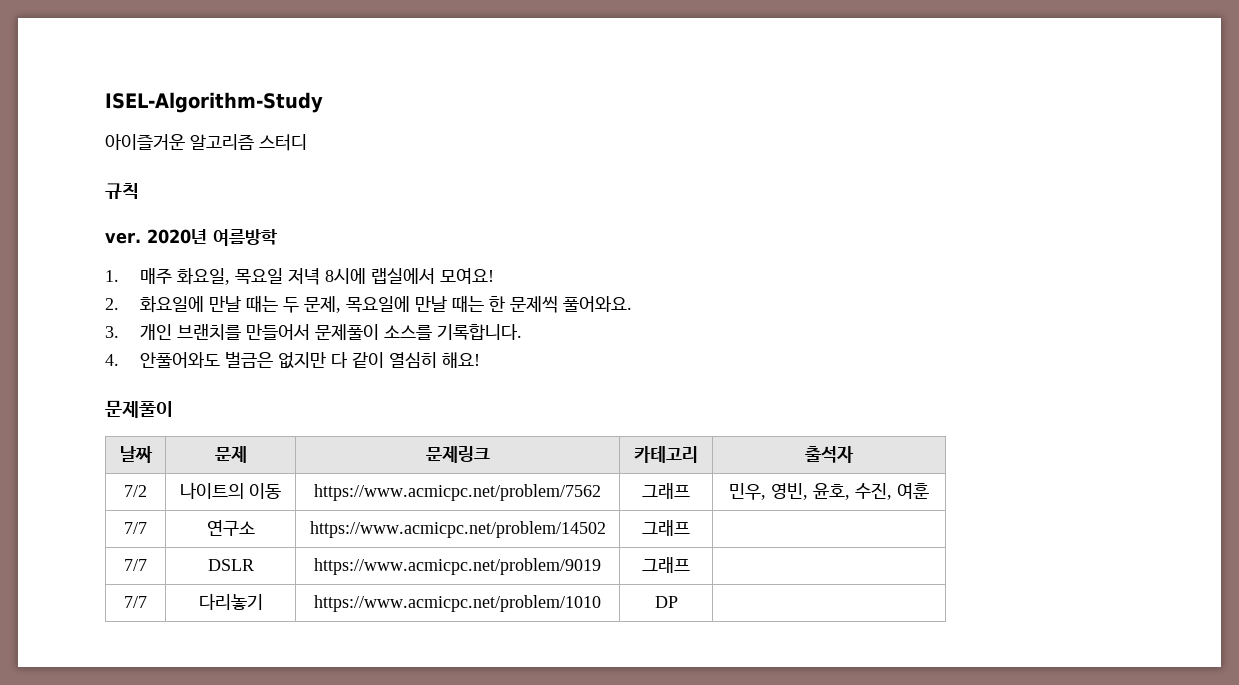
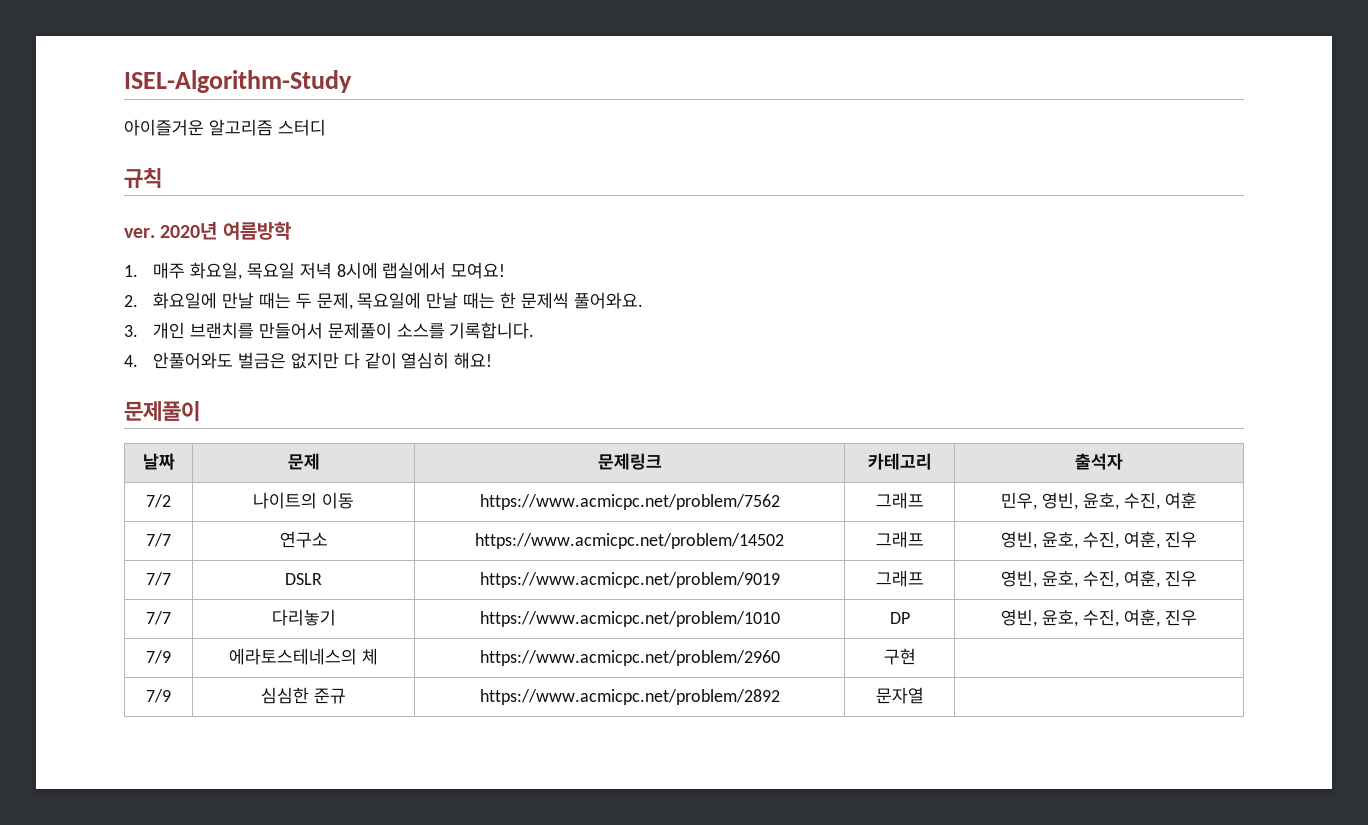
(690, 528) none -> [1001,531,1197,549] 영빈, 윤호, 수진, 여훈, 진우
(690, 565) none -> [1001,570,1197,588] 영빈, 윤호, 수진, 여훈, 진우
(678, 602) none -> [1001,609,1197,627] [146,650,171,664] [229,648,378,665] [479,650,780,666] [883,648,916,665] [146,689,171,703] [261,687,346,704] [479,689,780,705] [875,687,924,704] | 영빈, 윤호, 수진, 여훈, 진우 // 7/9 | 에라토스테네스의 체 | https://www.acmicpc.net/problem/2960 | 구현 | // 7/9 | 심심한 준규 | https://www.acmicpc.net/problem/2892 | 문자열

